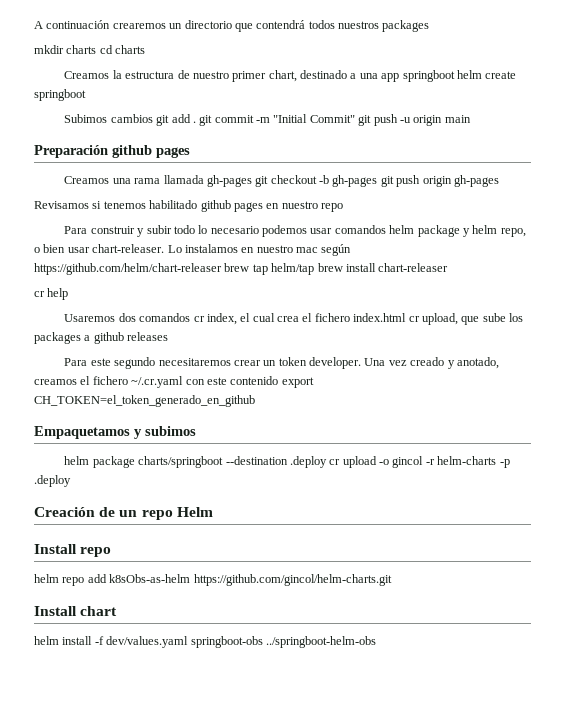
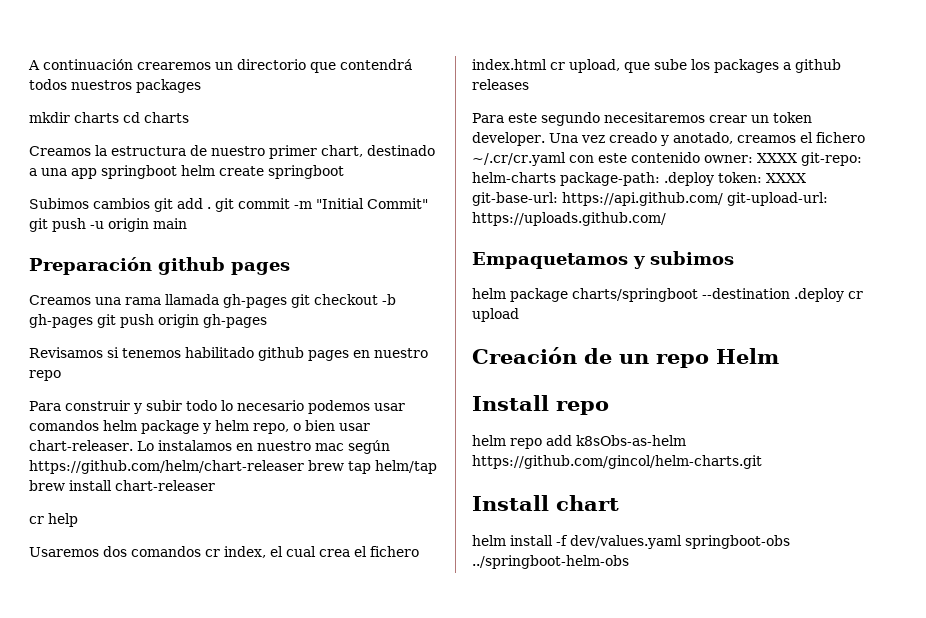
[131,376,184,388] ~/.cr.yaml -> [472,152,566,166] ~/.cr/cr.yaml
[281,377,314,388] [34,395,255,407] export CH_TOKEN=el_token_generado_en_github -> [703,152,862,166] [472,172,806,186] [472,192,828,206] [472,212,666,226] owner: XXXX git-repo: helm-charts package-path: .deploy token: XXXX git-base-url: https://api.github.com/ git-upload-url: https://uploads.github.com/
[379,456,510,468] [34,475,71,487] -o gincol -r helm-charts -p .deploy -> (519, 315) none

